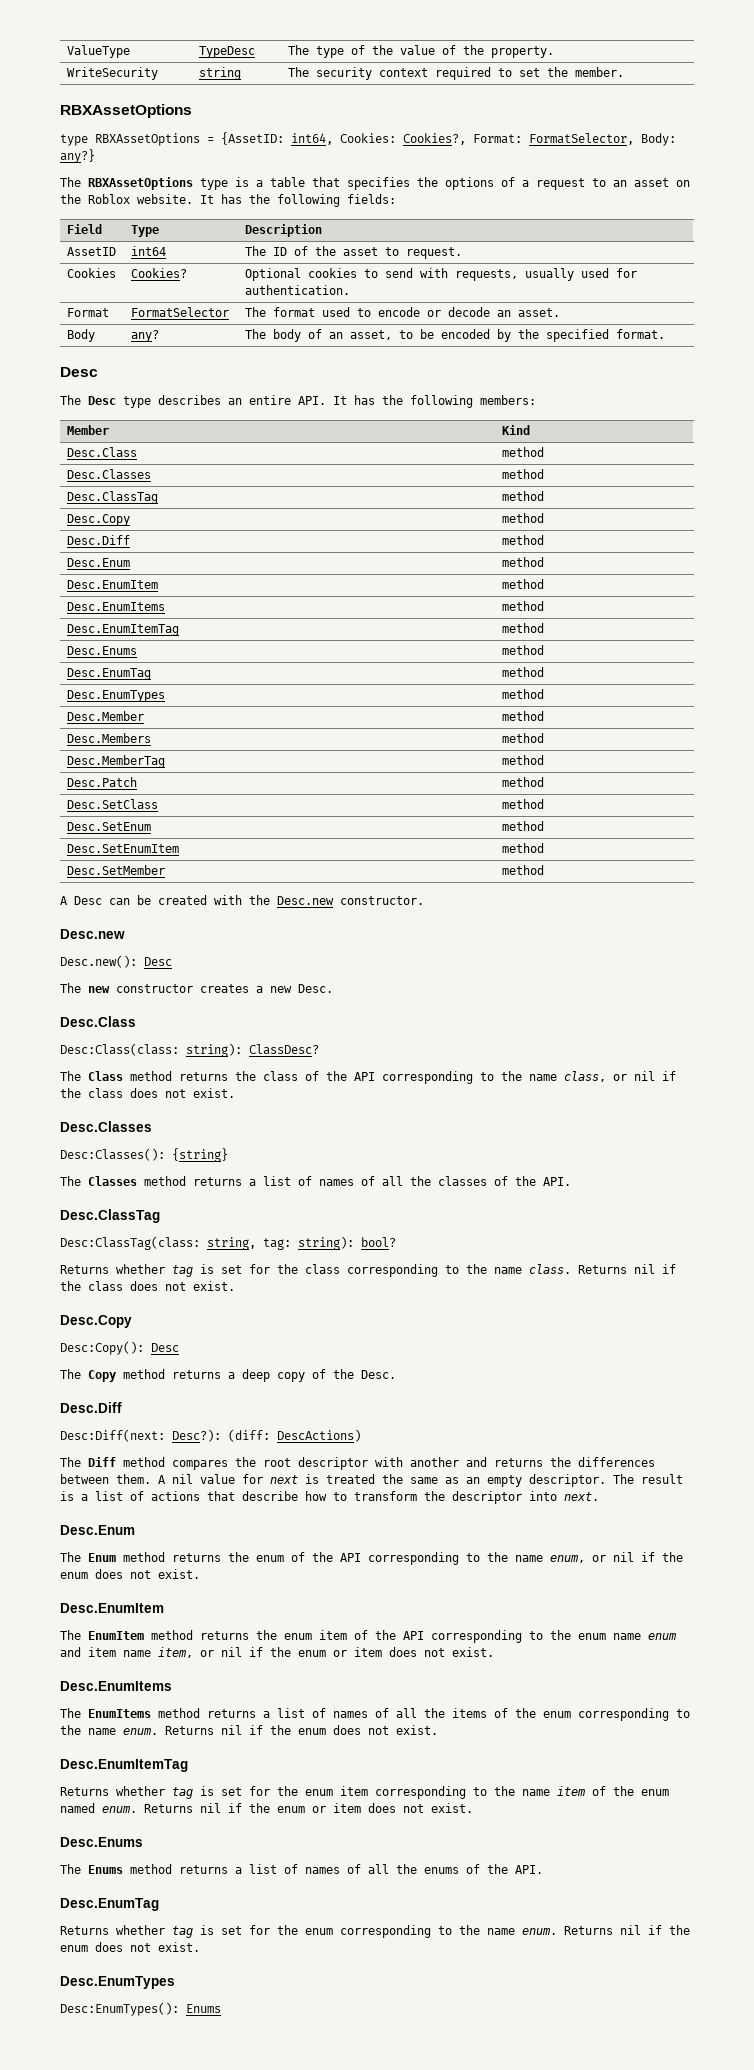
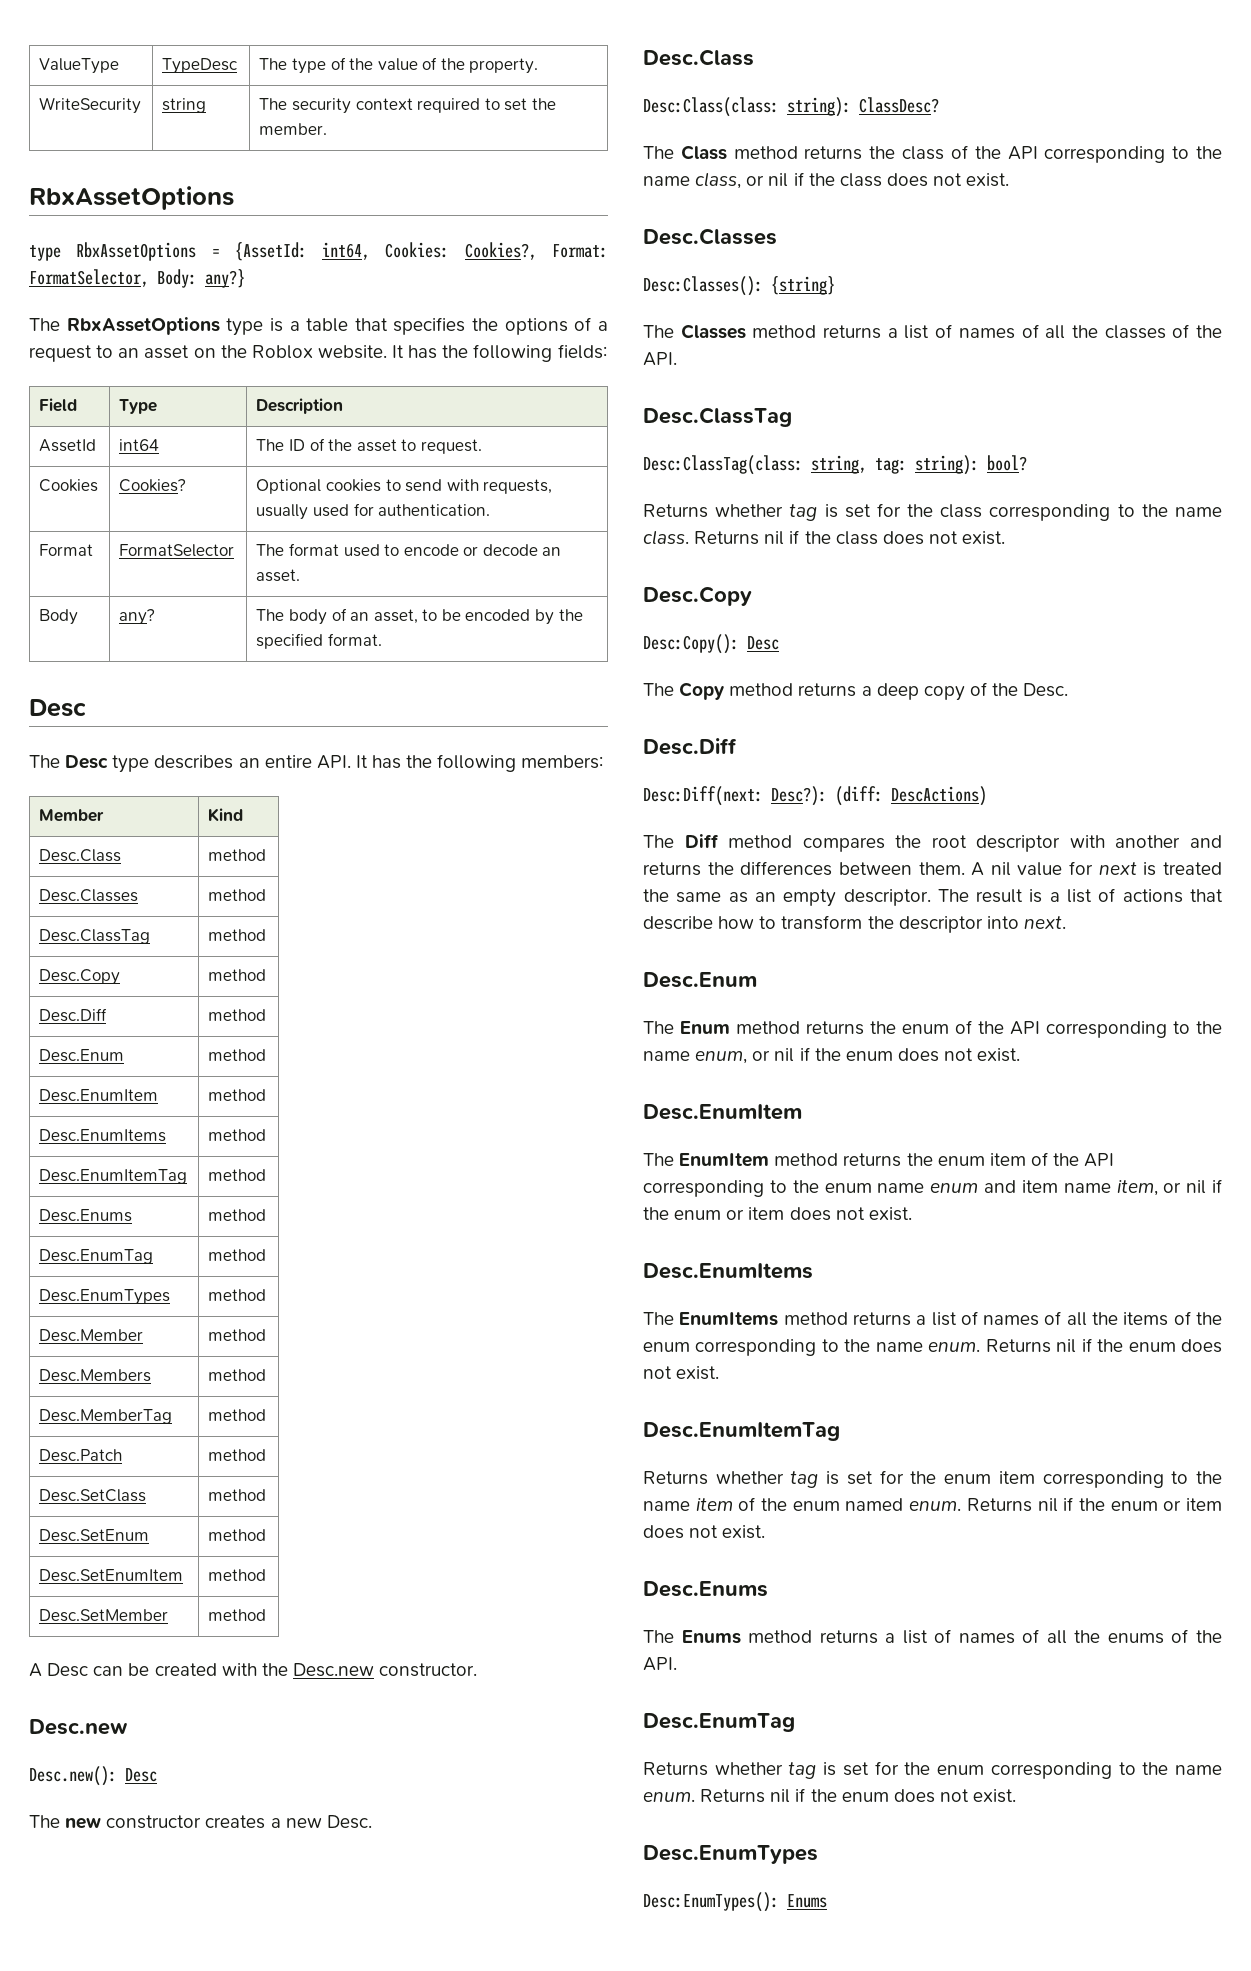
[60,104,192,118] [60,132,284,146] RBXAssetOptions // type RBXAssetOptions = {AssetID: -> [29,186,234,210] [29,242,307,261] RbxAssetOptions // type RbxAssetOptions = {AssetId:
[88,177,193,190] RBXAssetOptions -> [66,317,220,335] RbxAssetOptions
[67,247,117,256] AssetID -> [39,439,97,452] AssetId

